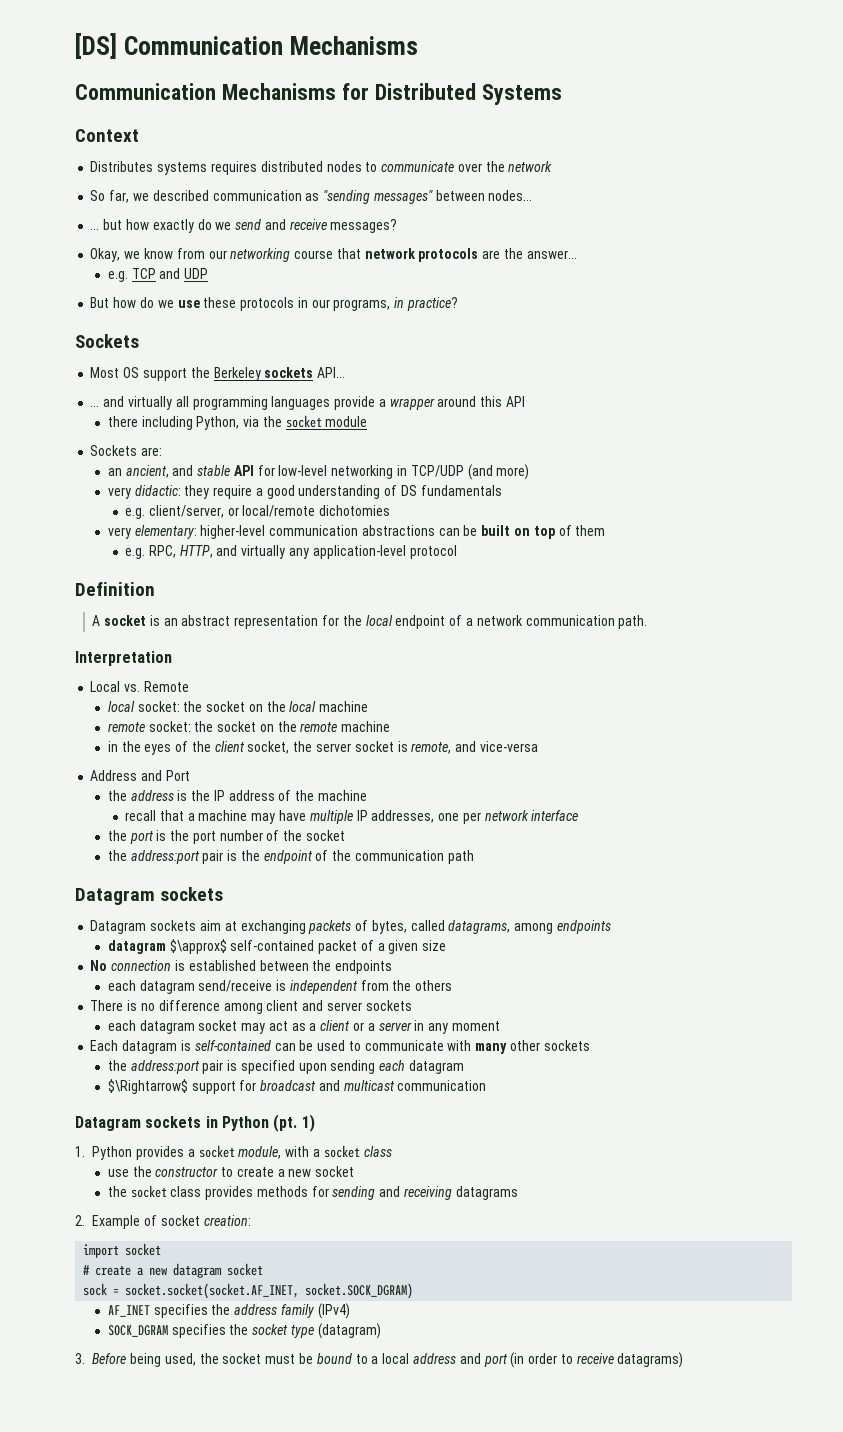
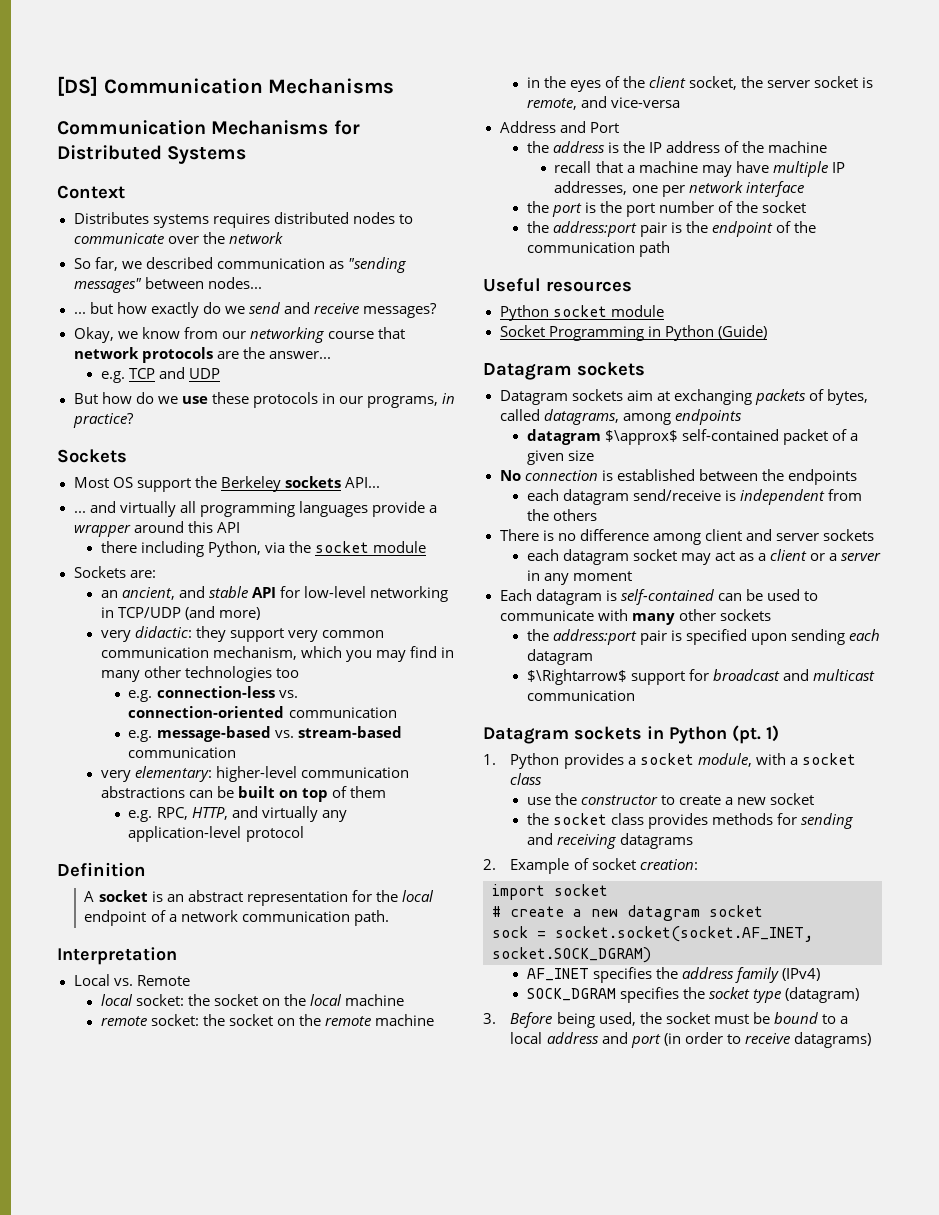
[213,485,502,499] [125,505,391,519] require a good understanding of DS fundamentals // e.g. client/server, or local/remote dichotomies -> [230,628,385,642] [100,646,455,662] [100,666,300,682] [128,686,298,702] [128,706,397,718] [128,726,402,742] [128,747,237,758] support very common communication mechanism, which you may find in many other technologies too // e.g. connection-less vs. connection-oriented communication // e.g. message-based vs. stream-based communication
(474, 857) none -> [483,278,632,292] [499,305,664,321] [499,325,767,341] // Useful resources // Python socket module // Socket Programming in Python (Guide)

